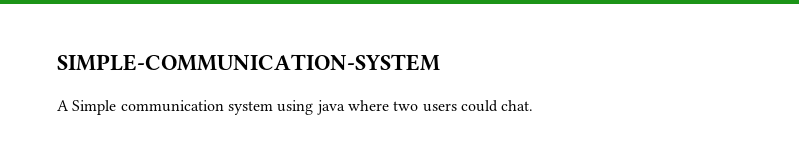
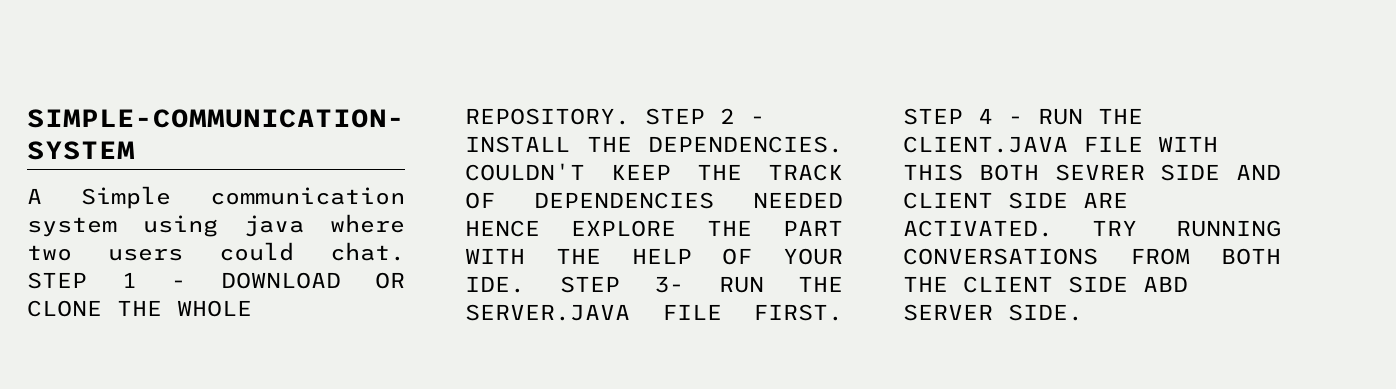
(534, 105) none -> [27,272,405,289] [27,300,252,317] [465,108,765,125] [465,136,843,153] [465,163,843,181] [465,192,843,209] [465,220,843,237] [465,248,843,265] [465,276,843,293] [465,304,843,321] [903,108,1143,125] [903,136,1218,153] [903,164,1281,181] [903,192,1128,209] [903,220,1281,237] [903,248,1281,265] [903,276,1188,293] [903,304,1083,321] STEP 1 - DOWNLOAD OR CLONE THE WHOLE REPOSITORY. STEP 2 - INSTALL THE DEPENDENCIES. COULDN'T KEEP THE TRACK OF DEPENDENCIES NEEDED HENCE EXPLORE THE PART WITH THE HELP OF YOUR IDE. STEP 3- RUN THE SERVER.JAVA FILE FIRST. STEP 4 - RUN THE CLIENT.JAVA FILE WITH THIS BOTH SEVRER SIDE AND CLIENT SIDE ARE ACTIVATED. TRY RUNNING CONVERSATIONS FROM BOTH THE CLIENT SIDE ABD SERVER SIDE.

